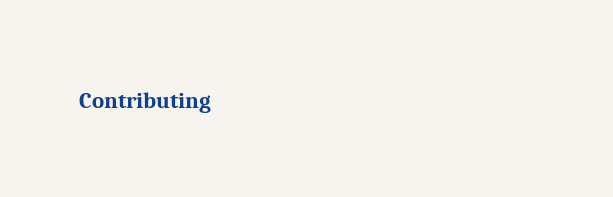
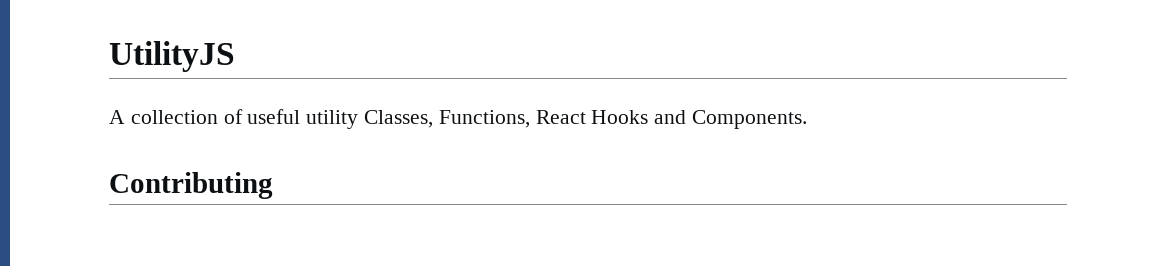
(79, 102) none -> [109,41,235,72] [109,109,808,129] UtilityJS // A collection of useful utility Classes, Functions, React Hooks and Components. //

